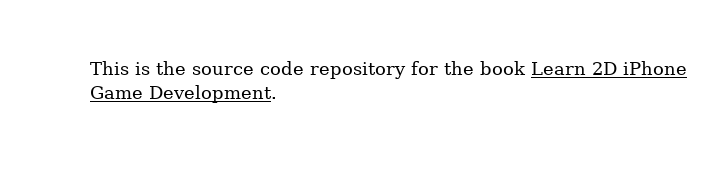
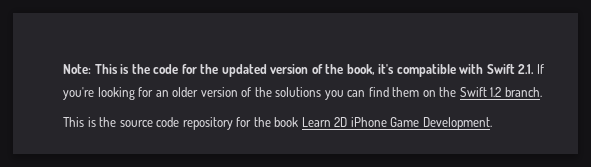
(90, 68) none -> [63,64,544,77] [63,87,542,100] Note: This is the code for the updated version of the book, it's compatible with Swift 2.1. If you're looking for an older version of the solutions you can find them on the Swift 1.2 branch. //

